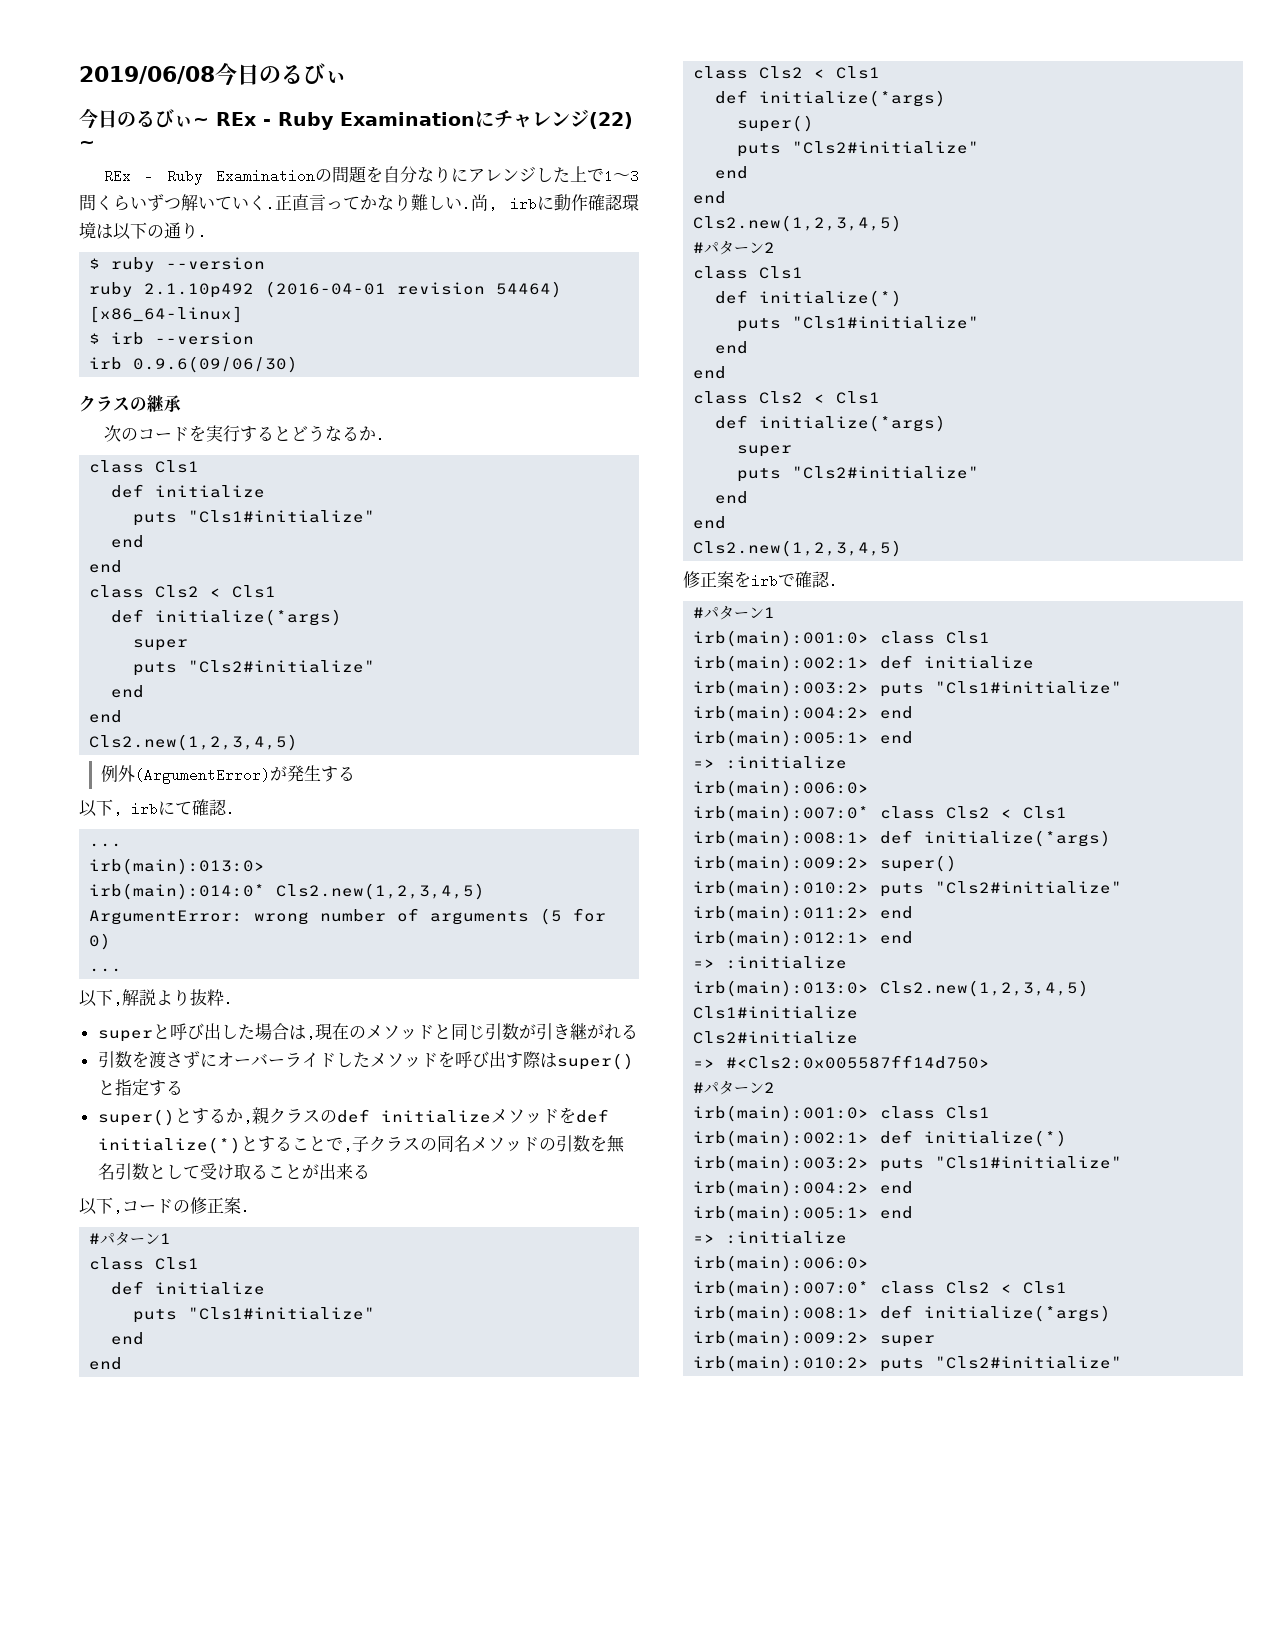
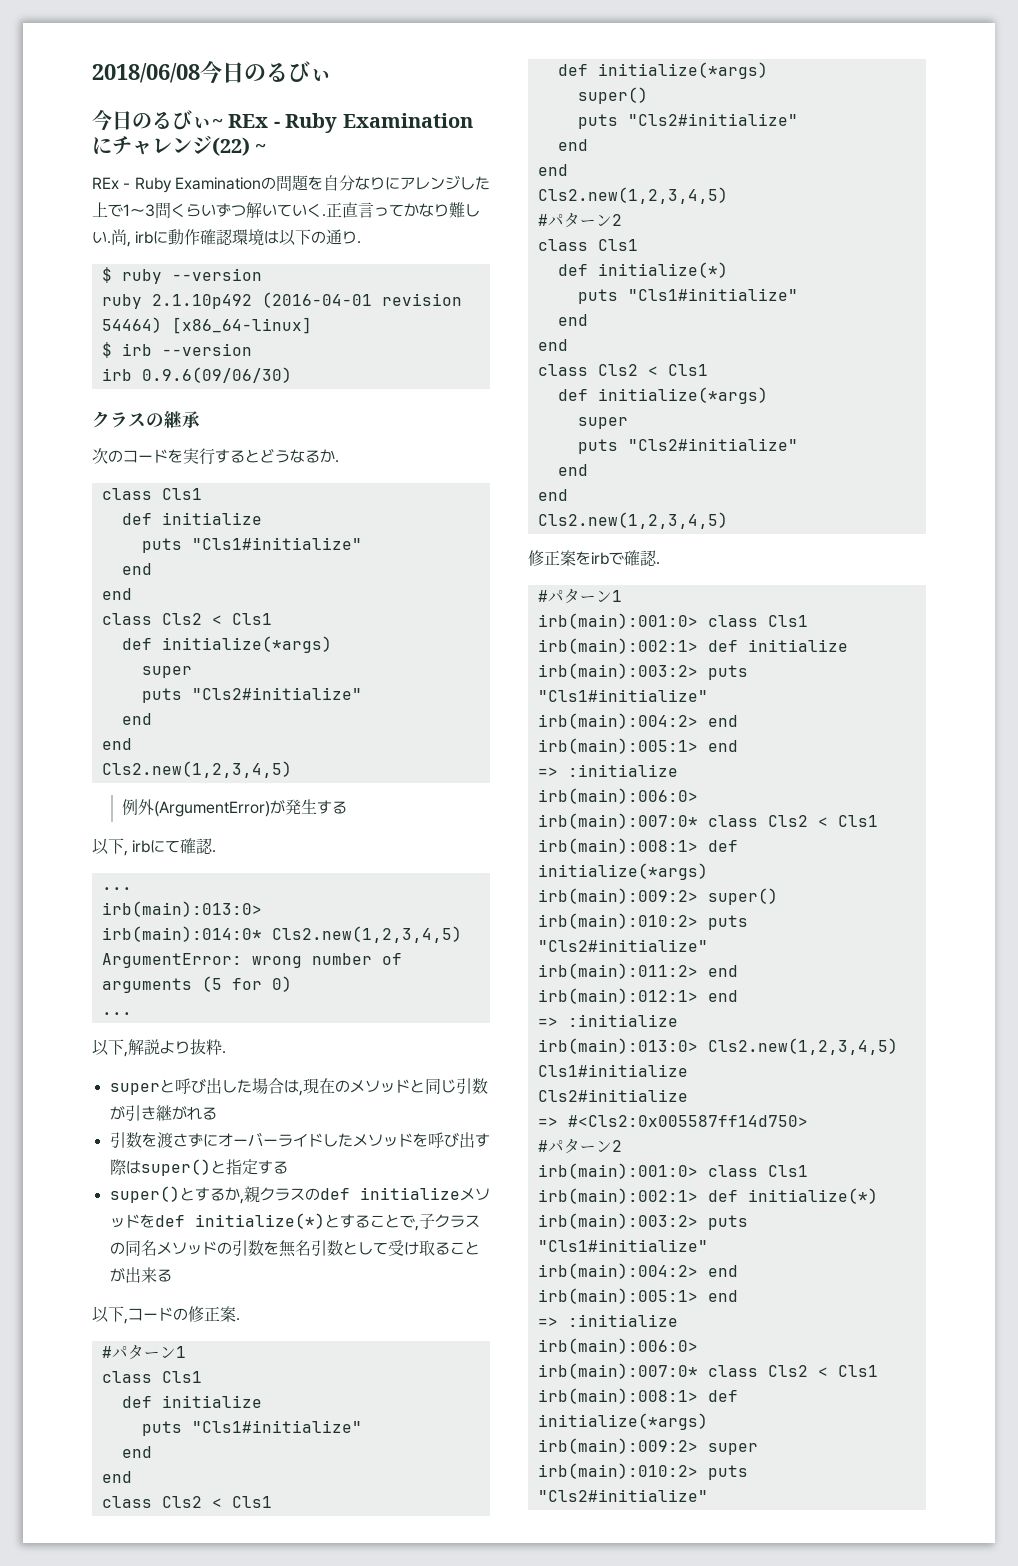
[79,66,215,84] 2019/06/08 -> [92,63,200,83] 2018/06/08

